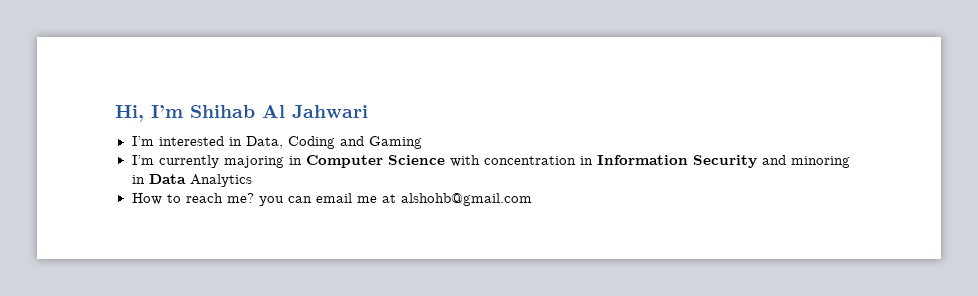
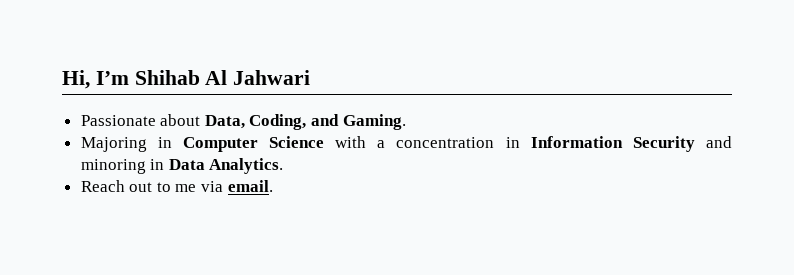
[131,136,422,149] [131,155,284,168] I’m interested in Data, Coding and Gaming // I’m currently majoring -> [80,114,406,130] [80,137,147,152] Passionate about Data, Coding, and Gaming. // Majoring
(480, 161) none -> [377,140,386,148] a
[189,174,252,187] [131,193,532,206] Analytics // How to reach me? you can email me at alshohb@gmail.com -> [209,158,284,174] [80,180,273,192] Analytics. // Reach out to me via email.

